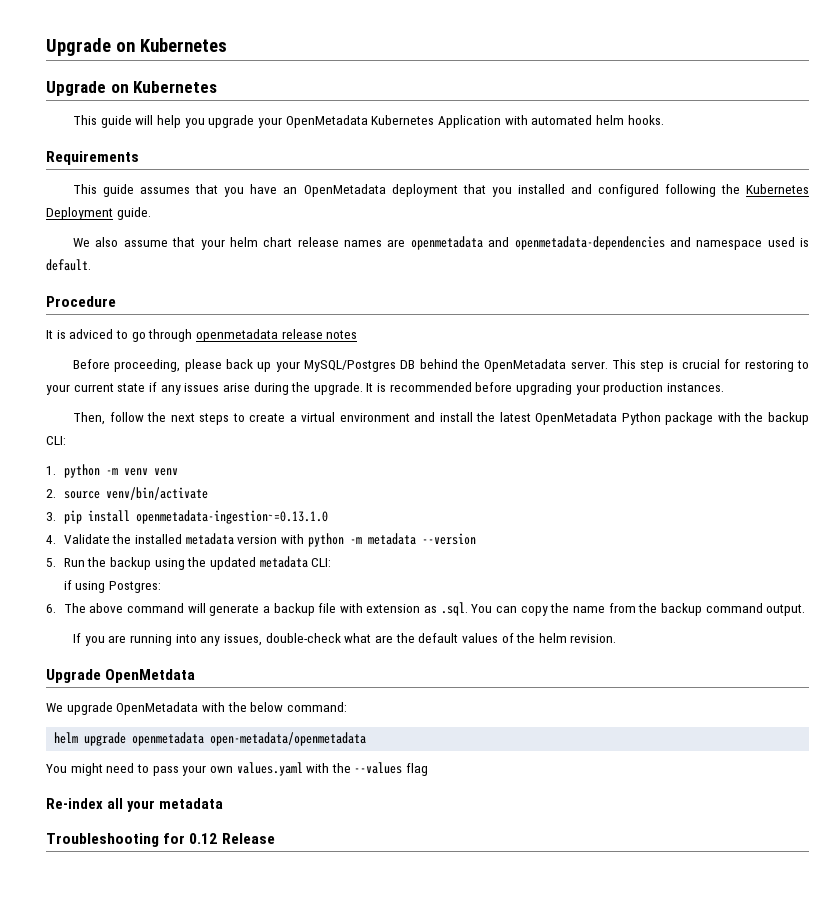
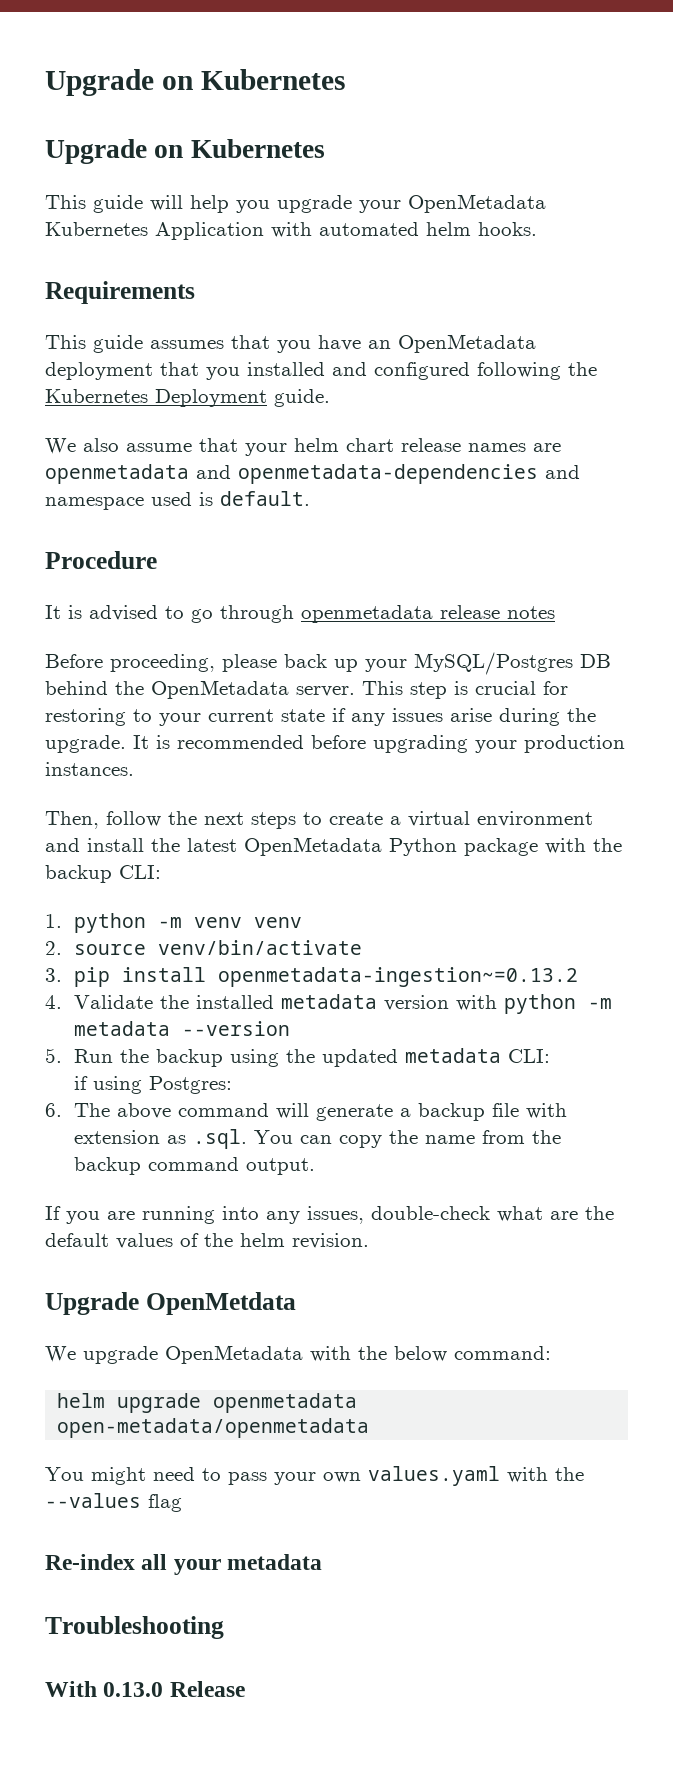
[69,329,114,339] adviced -> [89,605,158,621] advised
[135,510,328,524] openmetadata-ingestion~=0.13.1.0 -> [217,967,578,987] openmetadata-ingestion~=0.13.2
[163,833,218,844] for 0.12 -> [45,1681,164,1697] // With 0.13.0

